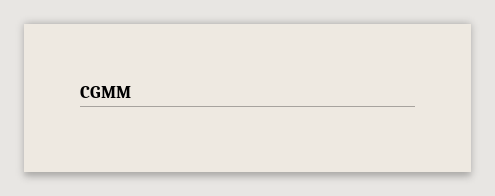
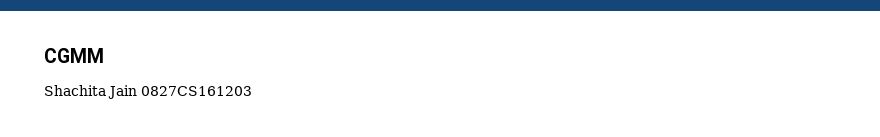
(131, 92) none -> [44,85,252,99] // Shachita Jain 0827CS161203

